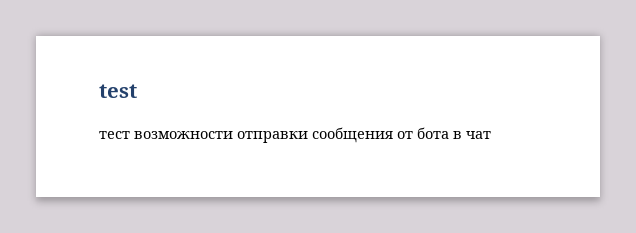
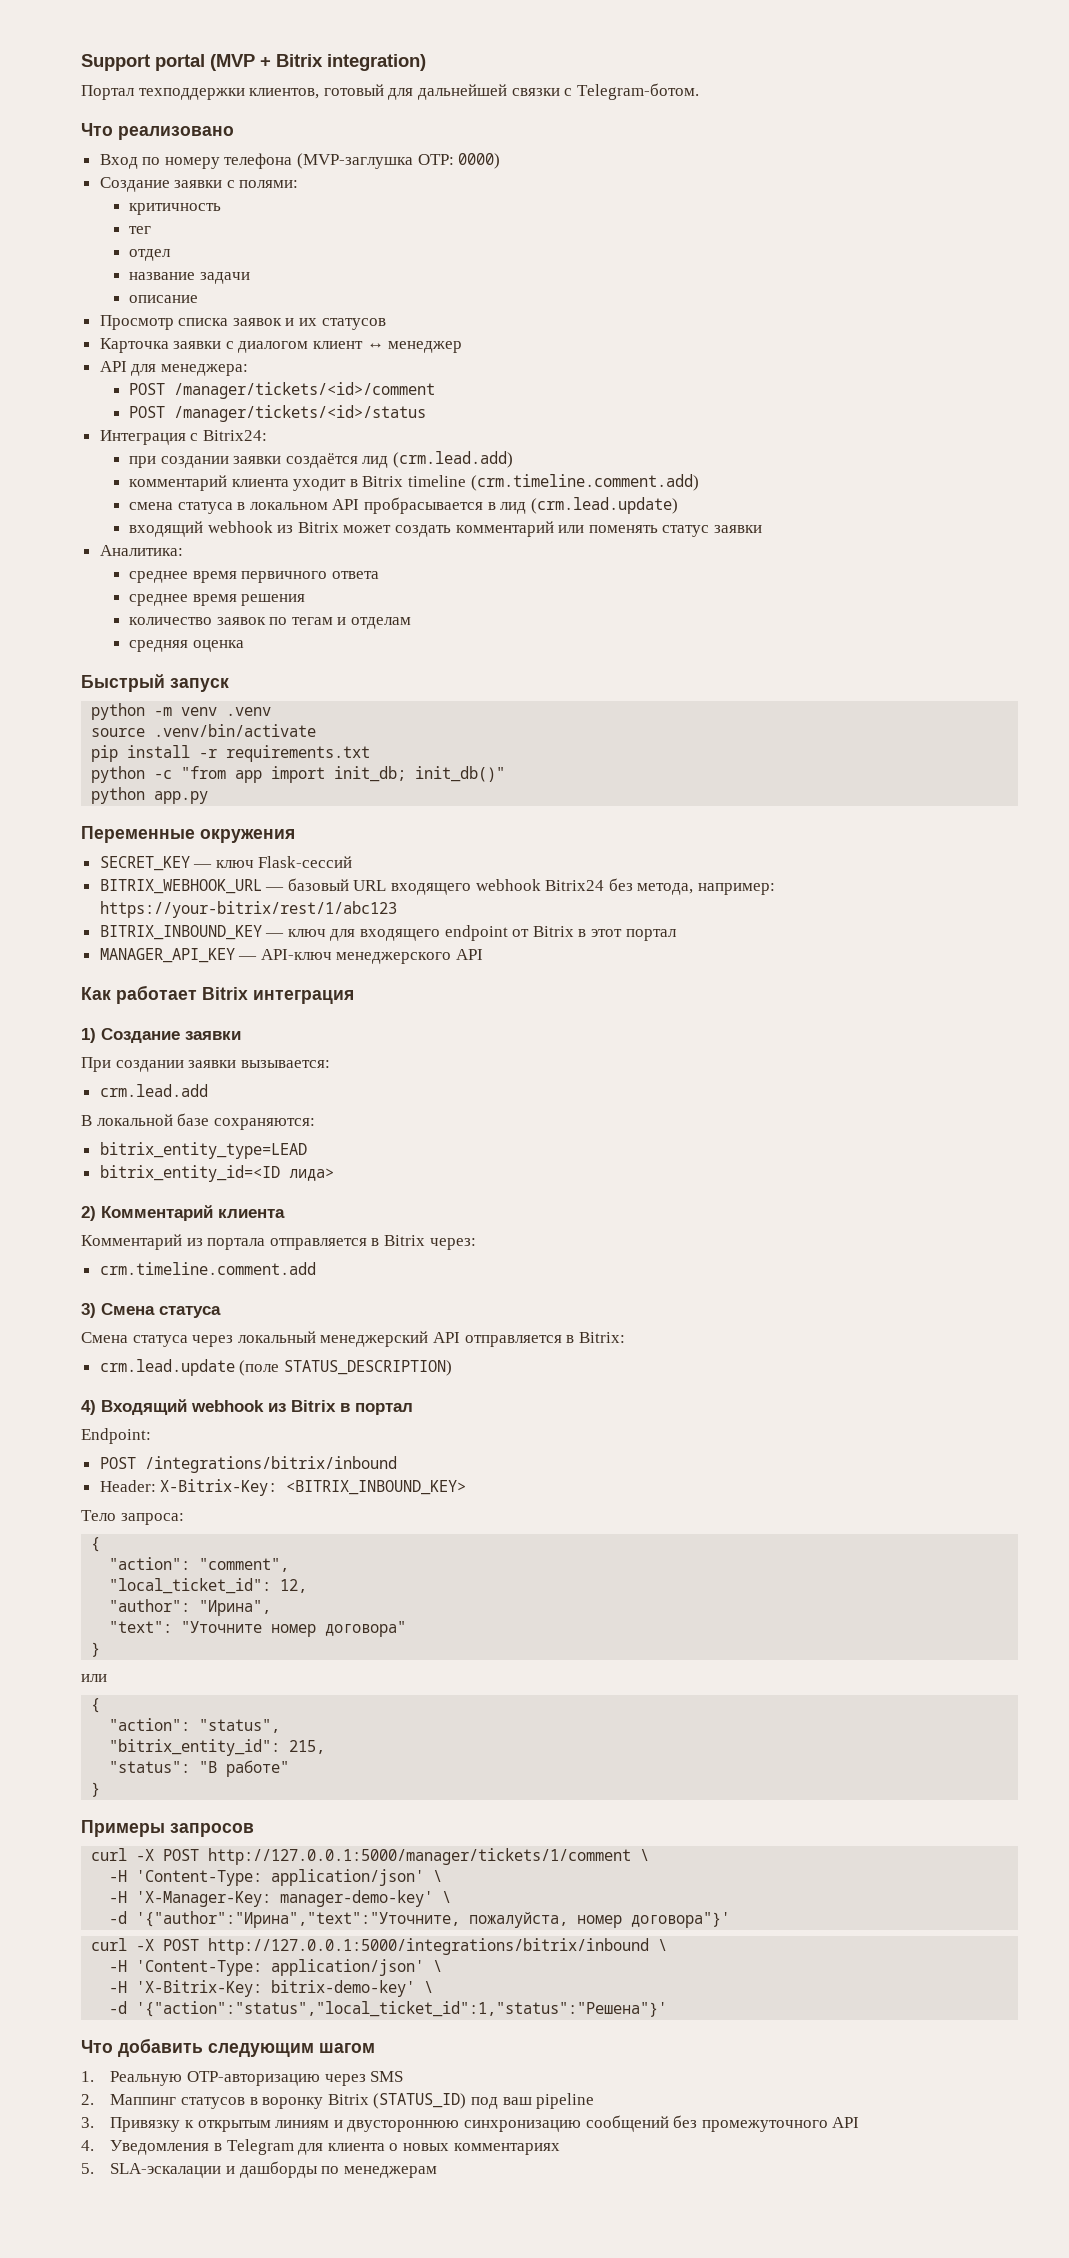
[99,84,137,98] [99,127,491,143] test // тест возможности отправки сообщения от бота в чат -> [81,54,426,71] [81,83,699,100] [81,123,234,140] [99,153,501,169] [99,177,299,192] [129,203,222,215] [129,226,152,234] [129,249,172,261] [129,272,250,284] [129,295,199,303] [99,315,386,330] [99,338,463,353] [99,361,248,376] [129,382,436,399] [129,405,427,422] [99,430,267,445] [129,451,514,468] [129,474,699,491] [129,497,678,514] [129,521,762,537] [99,545,183,556] [129,571,379,583] [129,594,306,606] [129,617,412,629] [129,640,244,652] [81,674,229,692] [91,703,272,720] [91,724,317,737] [91,745,371,762] [91,766,506,783] [91,787,209,804] [81,826,295,843] [99,856,353,871] [99,878,776,895] [99,901,397,918] [99,925,677,941] [99,948,484,964] [81,985,354,1004] [81,1028,241,1043] [81,1057,330,1072] [99,1084,208,1097] [81,1113,315,1130] [99,1142,307,1159] [99,1165,334,1182] [81,1205,285,1221] [81,1234,476,1250] [99,1262,316,1275] [81,1303,221,1318] [81,1331,625,1347] [99,1359,452,1376] [81,1399,413,1415] [81,1428,151,1444] [99,1456,397,1473] [99,1479,467,1496] [81,1510,184,1525] [91,1537,101,1552] [109,1557,290,1572] [109,1578,308,1594] [109,1599,272,1616] [109,1621,407,1637] [91,1642,101,1657] [81,1674,107,1682] [91,1698,101,1713] [109,1718,281,1733] [109,1739,326,1756] [109,1760,290,1777] [91,1782,101,1797] [81,1820,254,1837] [91,1848,650,1865] [109,1869,443,1886] [109,1890,452,1907] [109,1911,731,1928] [91,1938,668,1955] [109,1959,443,1976] [109,1980,434,1997] [109,2001,668,2017] [81,2038,375,2057] [81,2071,404,2086] [81,2093,595,2109] [81,2115,860,2132] [81,2139,560,2155] [81,2161,437,2178] Support portal (MVP + Bitrix integration) // Портал техподдержки клиентов, готовый для дальнейшей связки с Telegram-ботом. // Что реализовано // Вход по номеру телефона (MVP-заглушка OTP: 0000) // Создание заявки с полями: // критичность // тег // отдел // название задачи // описание // Просмотр списка заявок и их статусов // Карточка заявки с диалогом клиент ↔ менеджер // API для менеджера: // POST /manager/tickets/<id>/comment // POST /manager/tickets/<id>/status // Интеграция с Bitrix24: // при создании заявки создаётся лид (crm.lead.add) // комментарий клиента уходит в Bitrix timeline (crm.timeline.comment.add) // смена статуса в локальном API пробрасывается в лид (crm.lead.update) // входящий webhook из Bitrix может создать комментарий или поменять статус заявки // Аналитика: // среднее время первичного ответа // среднее время решения // количество заявок по тегам и отделам // средняя оценка // Быстрый запуск // python -m venv .venv // source .venv/bin/activate // pip install -r requirements.txt // python -c "from app import init_db; init_db()" // python app.py // Переменные окружения // SECRET_KEY — ключ Flask-сессий // BITRIX_WEBHOOK_URL — базовый URL входящего webhook Bitrix24 без метода, например: https://your-bitrix/rest/1/abc123 // BITRIX_INBOUND_KEY — ключ для входящего endpoint от Bitrix в этот портал // MANAGER_API_KEY — API-ключ менеджерского API // Как работает Bitrix интеграция // 1) Создание заявки // При создании заявки вызывается: // crm.lead.add // В локальной базе сохраняются: // bitrix_entity_type=LEAD // bitrix_entity_id=<ID лида> // 2) Комментарий клиента // Комментарий из портала отправляется в Bitrix через: // crm.timeline.comment.add // 3) Смена статуса // Смена статуса через локальный менеджерский API отправляется в Bitrix: // crm.lead.update (поле STATUS_DESCRIPTION) // 4) Входящий webhook из Bitrix в портал // Endpoint: // POST /integrations/bitrix/inbound // Header: X-Bitrix-Key: <BITRIX_INBOUND_KEY> // Тело запроса: // { // "action": "comment", // "local_ticket_id": 12, // "author": "Ирина", // "text": "Уточните номер договора" // } // или // { // "action": "status", // "bitrix_entity_id": 215, // "status": "В работе" // } // Примеры запросов // curl -X POST http://127.0.0.1:5000/manager/tickets/1/comment \ // -H 'Content-Type: application/json' \ // -H 'X-Manager-Key: manager-demo-key' \ // -d '{"author":"Ирина","text":"Уточните, пожалуйста, номер договора"}' // curl -X POST http://127.0.0.1:5000/integrations/bitrix/inbound \ // -H 'Content-Type: application/json' \ // -H 'X-Bitrix-Key: bitrix-demo-key' \ // -d '{"action":"status","local_ticket_id":1,"status":"Решена"}' // Что добавить следующим шагом // 1. Реальную OTP-авторизацию через SMS // 2. Маппинг статусов в воронку Bitrix (STATUS_ID) под ваш pipeline // 3. Привязку к открытым линиям и двустороннюю синхронизацию сообщений без промежуточного API // 4. Уведомления в Telegram для клиента о новых комментариях // 5. SLA-эскалации и дашборды по менеджерам

